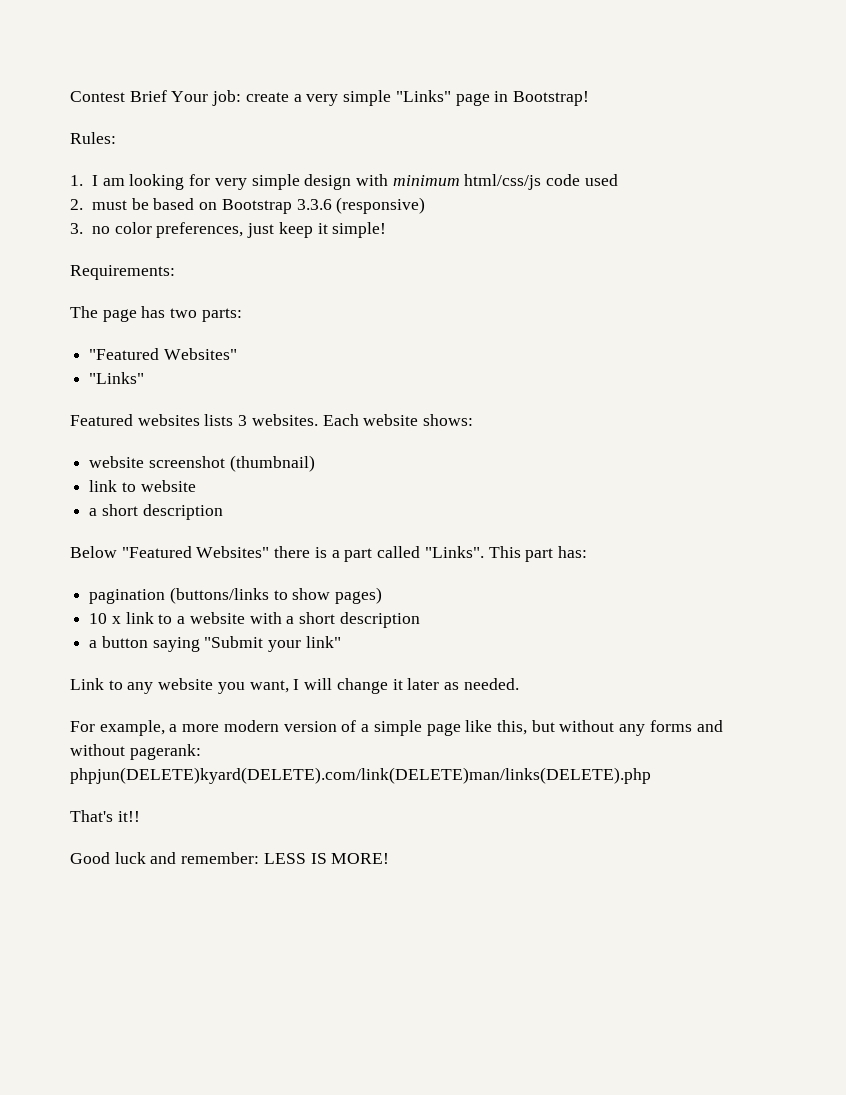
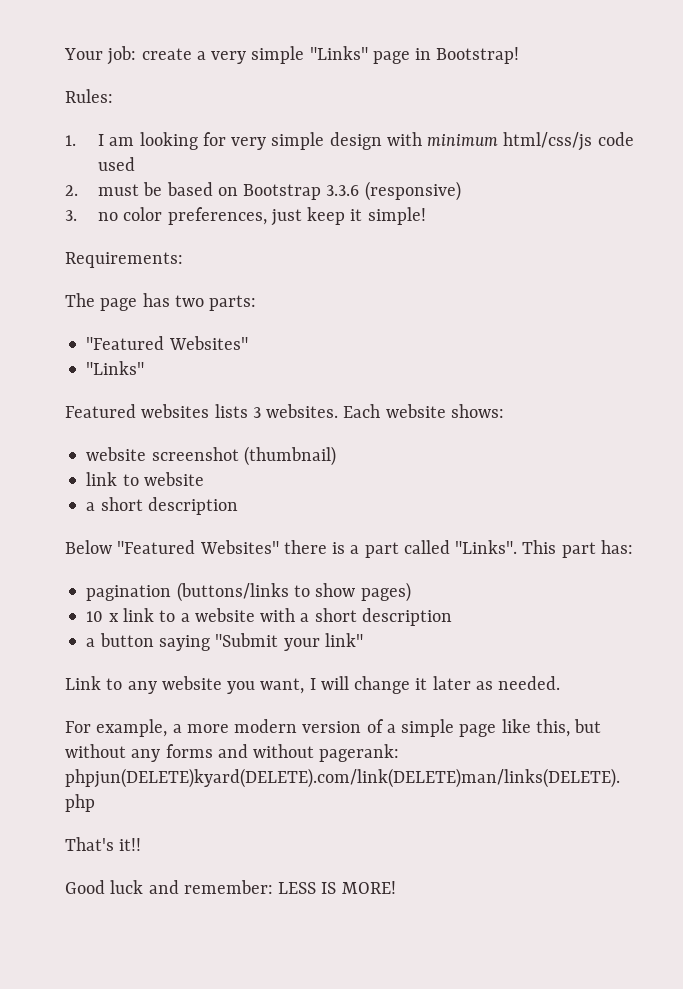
[70,90,167,102] Contest Brief -> (64, 54) none

